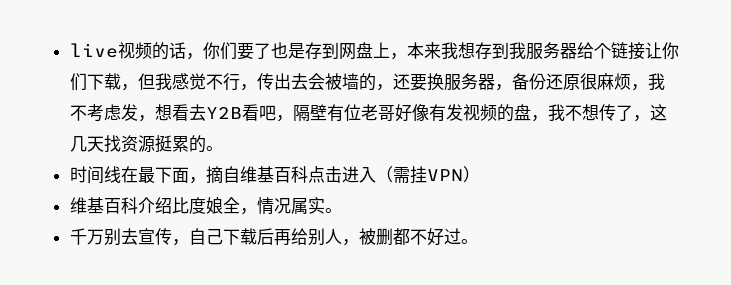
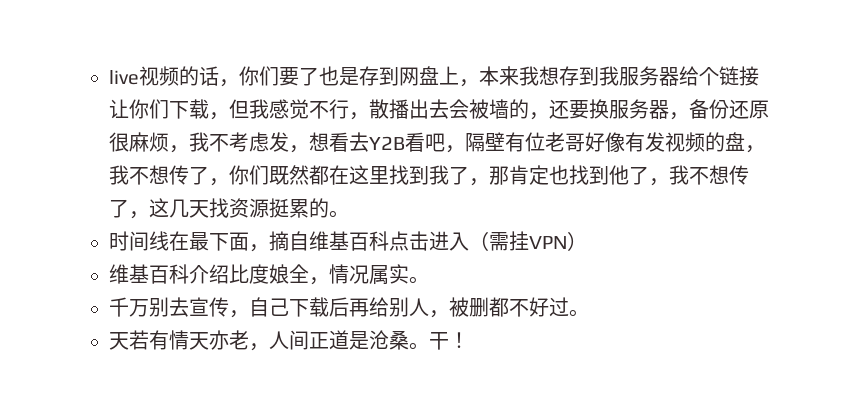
[256,73,274,90] 传 -> [369,99,409,119] 散播
(650, 118) none -> [229,165,749,186] [109,199,149,219] 你们既然都在这里找到我了，那肯定也找到他了，我不想传了，
(478, 241) none -> [109,330,469,351] // 天若有情天亦老，人间正道是沧桑。干！

